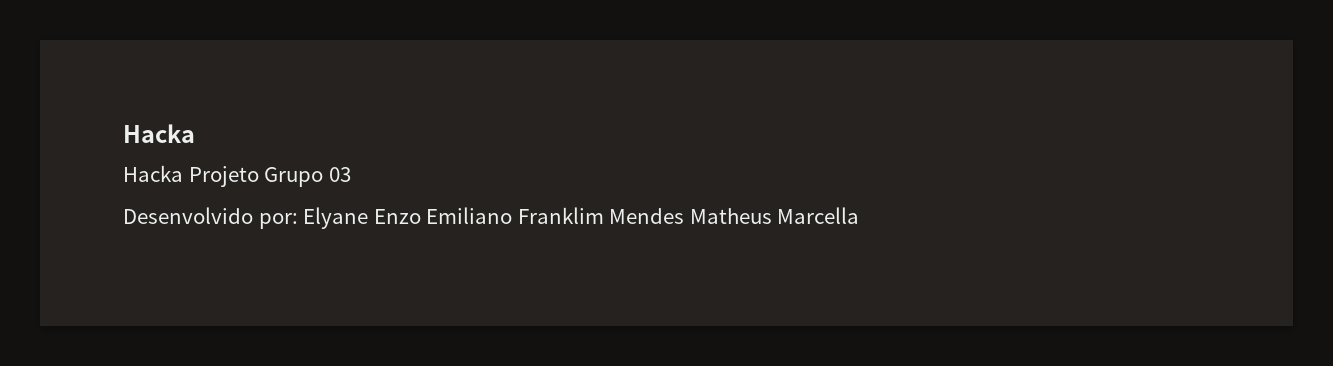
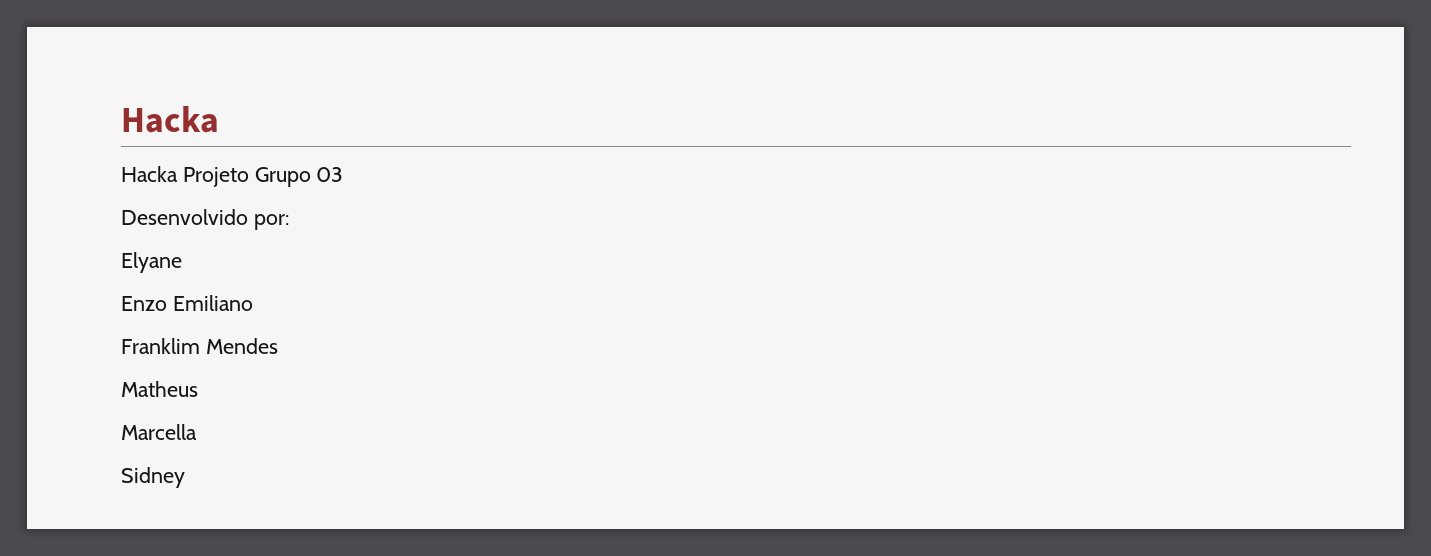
(298, 221) none -> (289, 222) //
(369, 218) none -> (182, 262) //
(513, 215) none -> (253, 303) //
(685, 216) none -> (278, 346) //
(772, 216) none -> (198, 389) //
(860, 215) none -> [121,467,185,488] // Sidney

